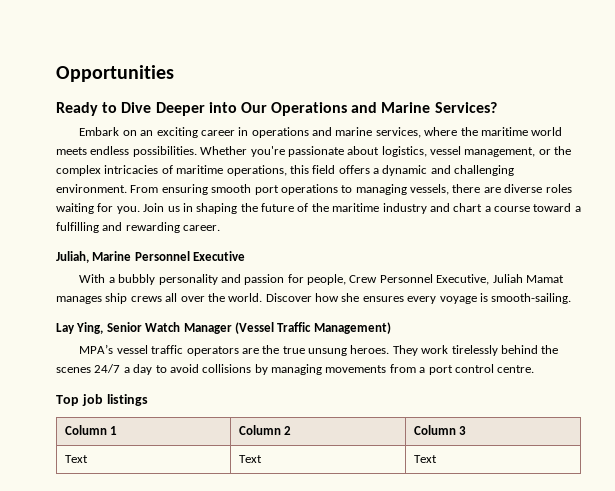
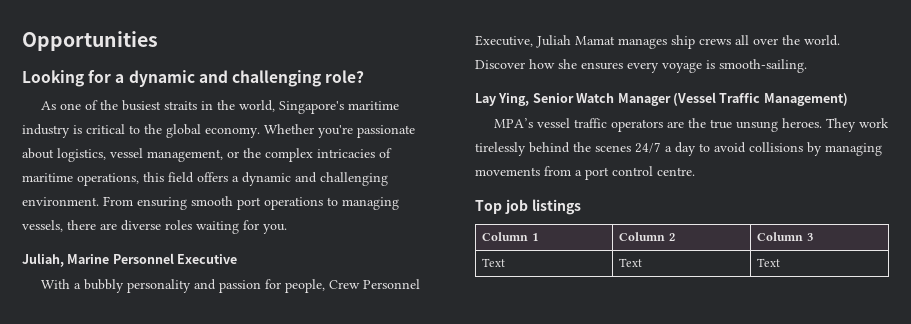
[56,102,497,116] [79,127,563,138] [56,146,197,157] Ready to Dive Deeper into Our Operations and Marine Services? // Embark on an exciting career in operations and marine services, where the maritime world meets endless possibilities. -> [22,70,365,87] [41,100,400,114] [22,124,260,138] Looking for a dynamic and challenging role? // As one of the busiest straits in the world, Singapore's maritime industry is critical to the global economy.
[143,203,581,214] [56,222,221,233] Join us in shaping the future of the maritime industry and chart a course toward a fulfilling and rewarding career. -> (287, 229) none

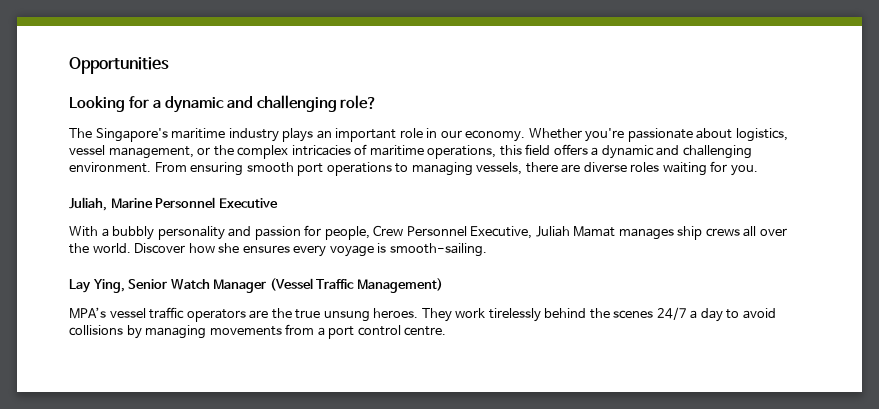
[41,100,400,114] [22,124,201,138] As one of the busiest straits in the world, Singapore's maritime industry is critical to the global -> [69,128,462,142] The Singapore's maritime industry plays an important role in our
[475,199,581,215] [482,232,538,241] [619,232,675,241] [757,232,813,241] [482,258,506,267] [619,258,643,267] [757,258,781,267] // Top job listings // Column 1 | Column 2 | Column 3 // Text | Text | Text -> (447, 331) none

